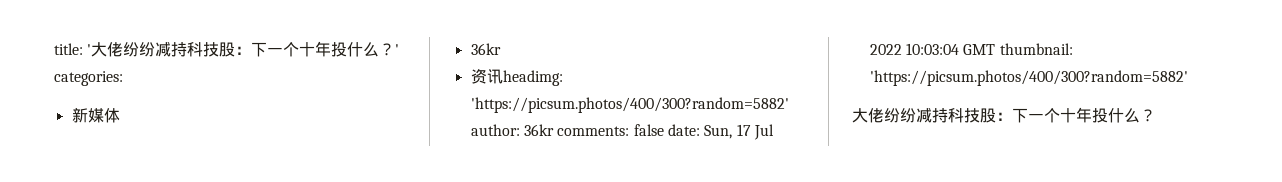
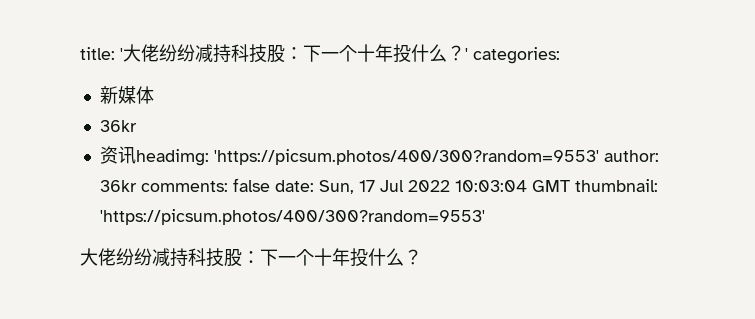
[470,97,789,113] 'https://picsum.photos/400/300?random=5882' -> [213,149,599,165] 'https://picsum.photos/400/300?random=9553'
[869,70,1188,86] 'https://picsum.photos/400/300?random=5882' -> [99,209,485,225] 'https://picsum.photos/400/300?random=9553'

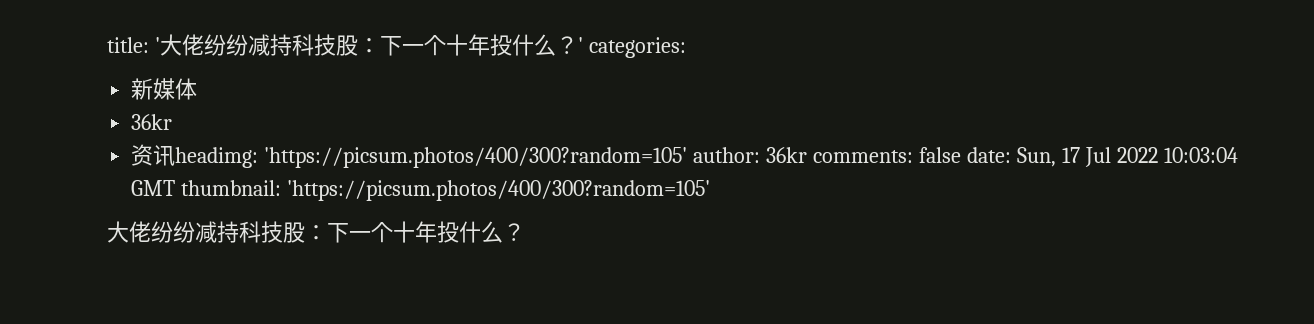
[213,149,599,165] 'https://picsum.photos/400/300?random=9553' -> [264,147,688,168] 'https://picsum.photos/400/300?random=105'
[99,209,485,225] 'https://picsum.photos/400/300?random=9553' -> [287,180,711,201] 'https://picsum.photos/400/300?random=105'

